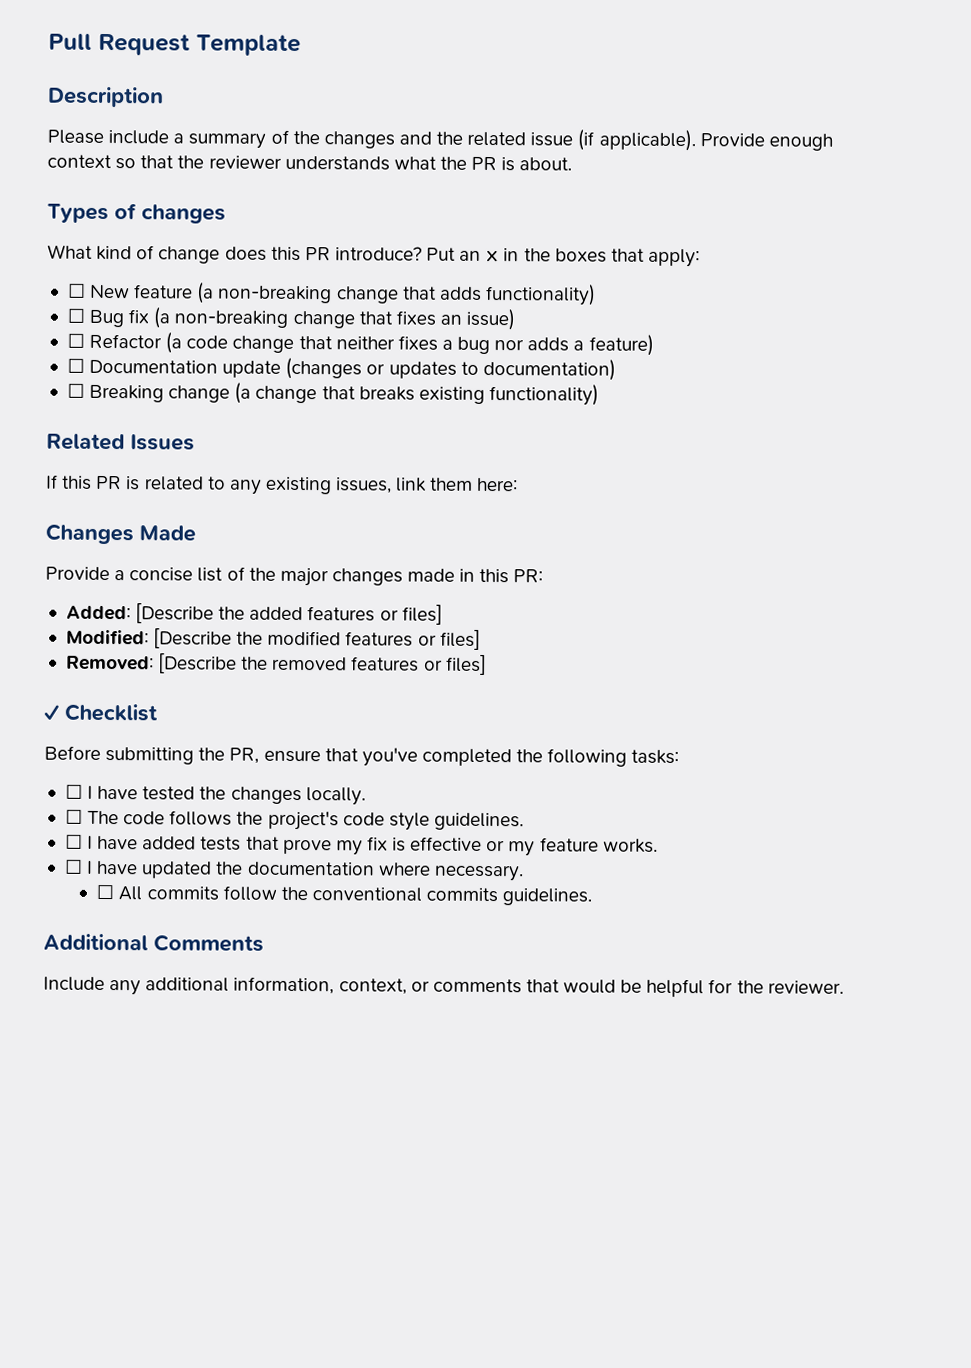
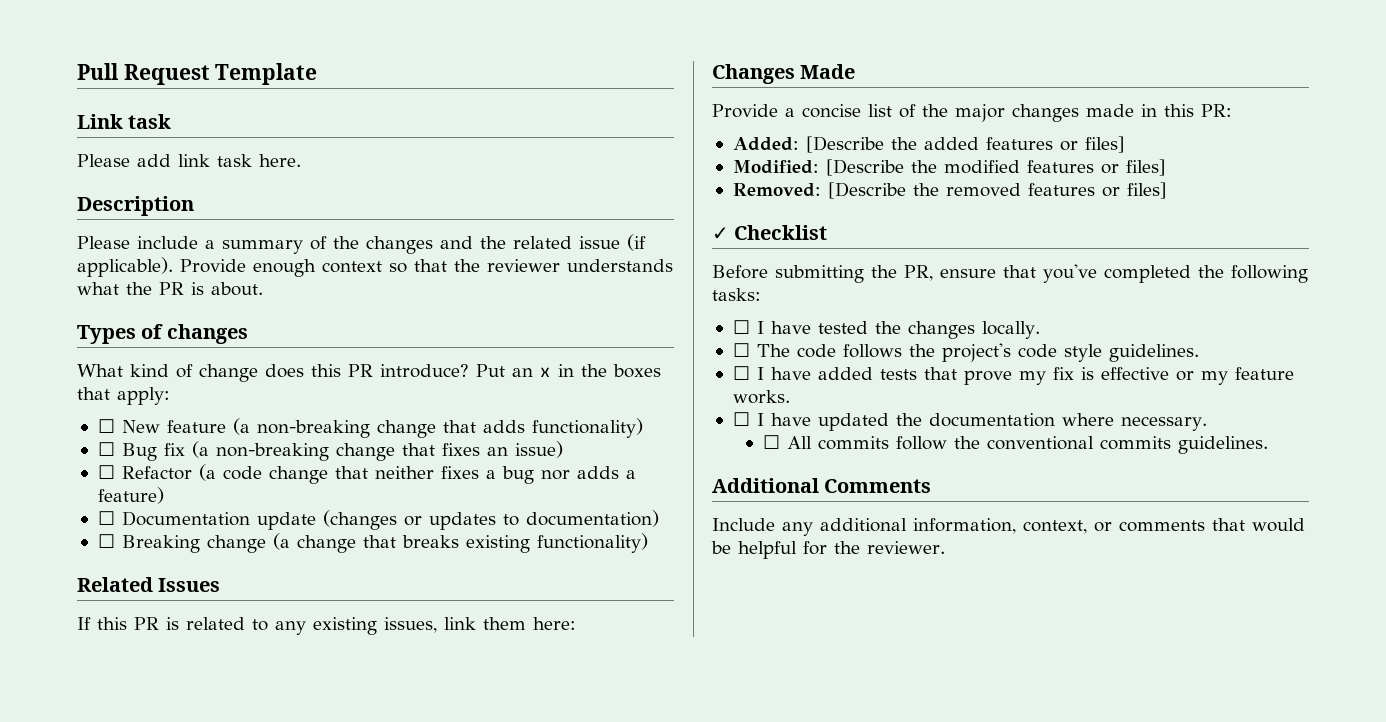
(301, 45) none -> [77,114,172,129] [77,154,301,167] // Link task // Please add link task here.

